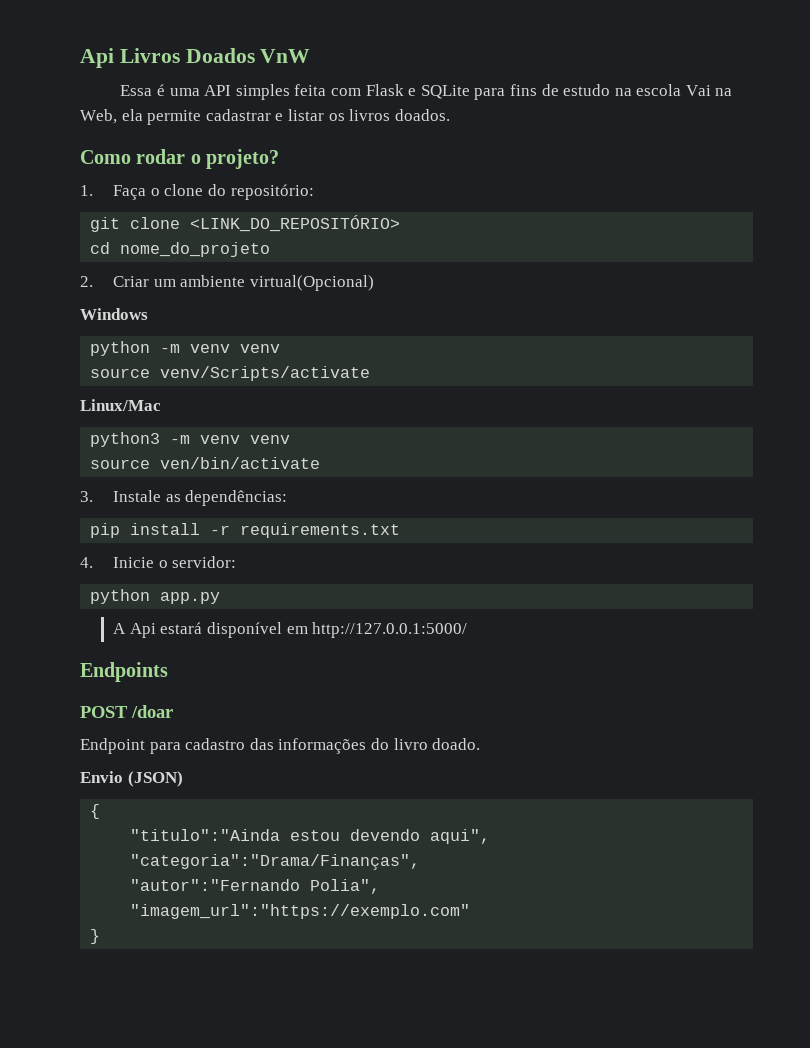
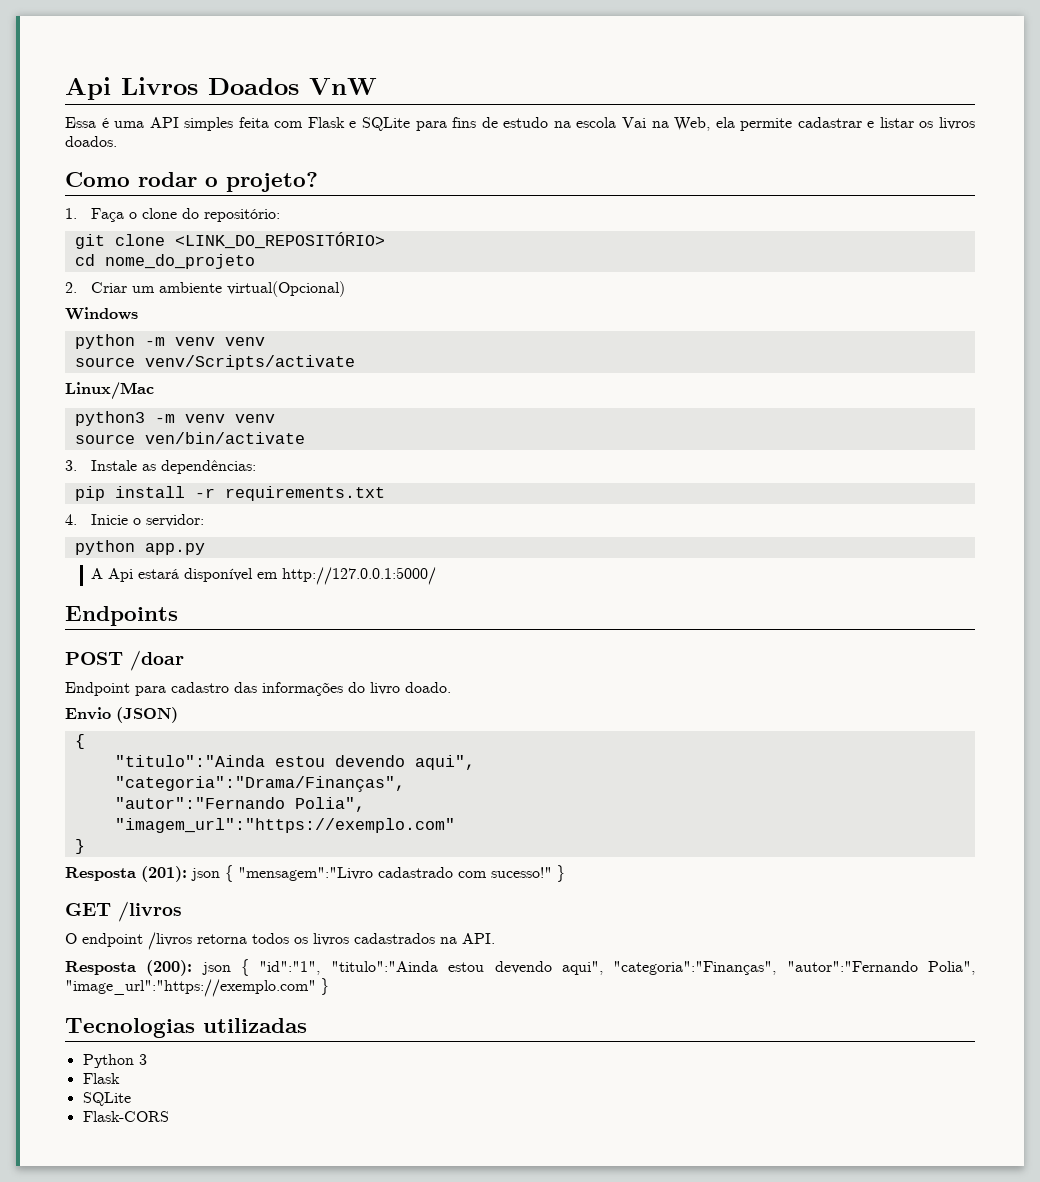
(101, 936) none -> [65,865,565,882] [65,901,182,922] [65,932,495,950] [65,959,976,976] [65,978,329,997] [65,1018,307,1038] [82,1054,147,1068] [82,1073,120,1084] [82,1092,131,1106] [82,1111,169,1122] // Resposta (201): json { "mensagem":"Livro cadastrado com sucesso!" } // GET /livros // O endpoint /livros retorna todos os livros cadastrados na API. // Resposta (200): json { "id":"1", "titulo":"Ainda estou devendo aqui", "categoria":"Finanças", "autor":"Fernando Polia", "image_url":"https://exemplo.com" } // Tecnologias utilizadas // Python 3 // Flask // SQLite // Flask-CORS

